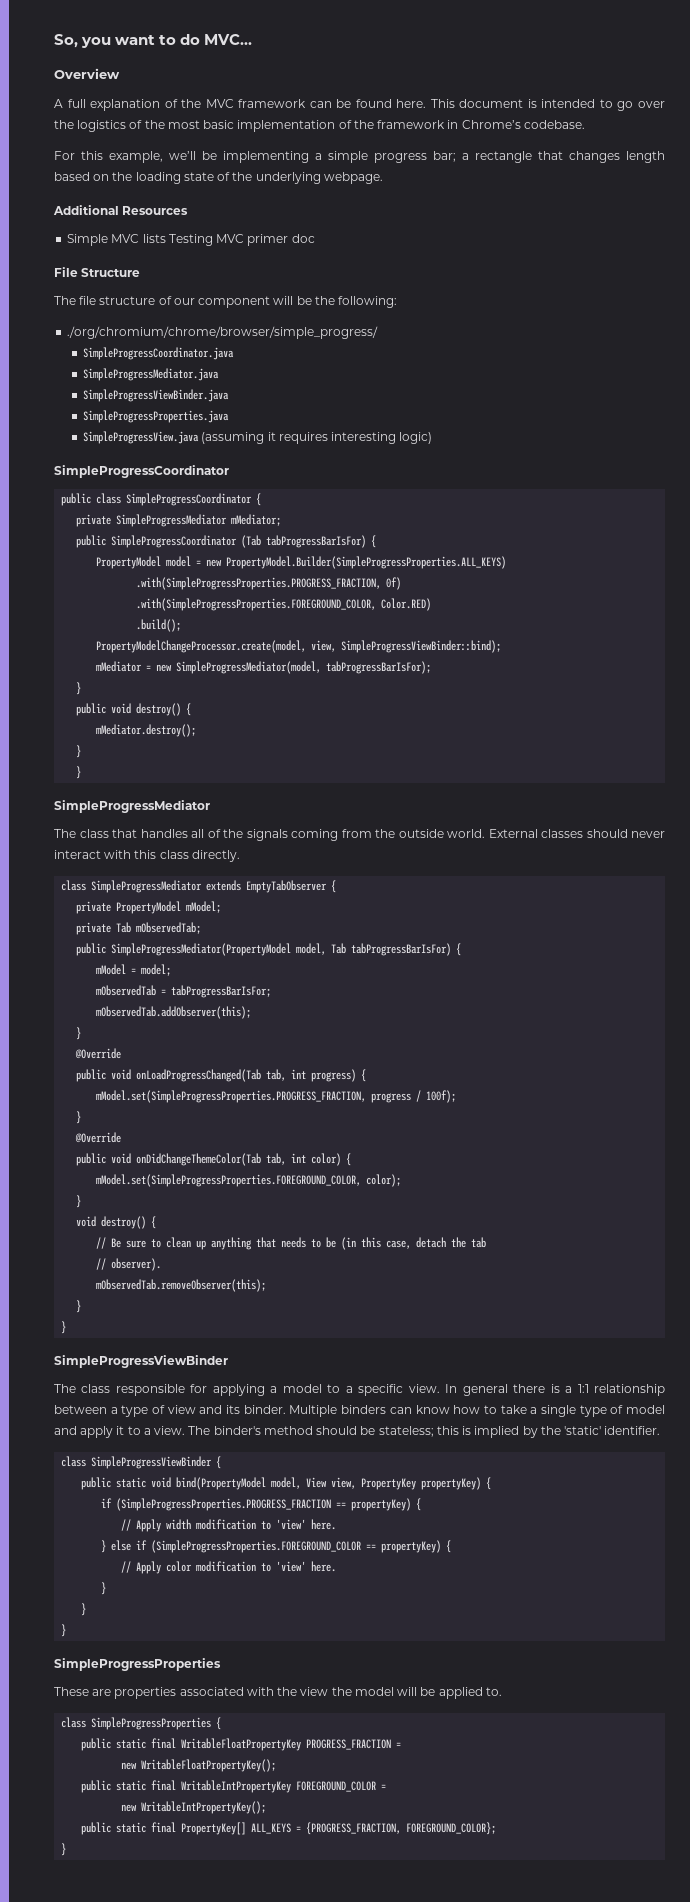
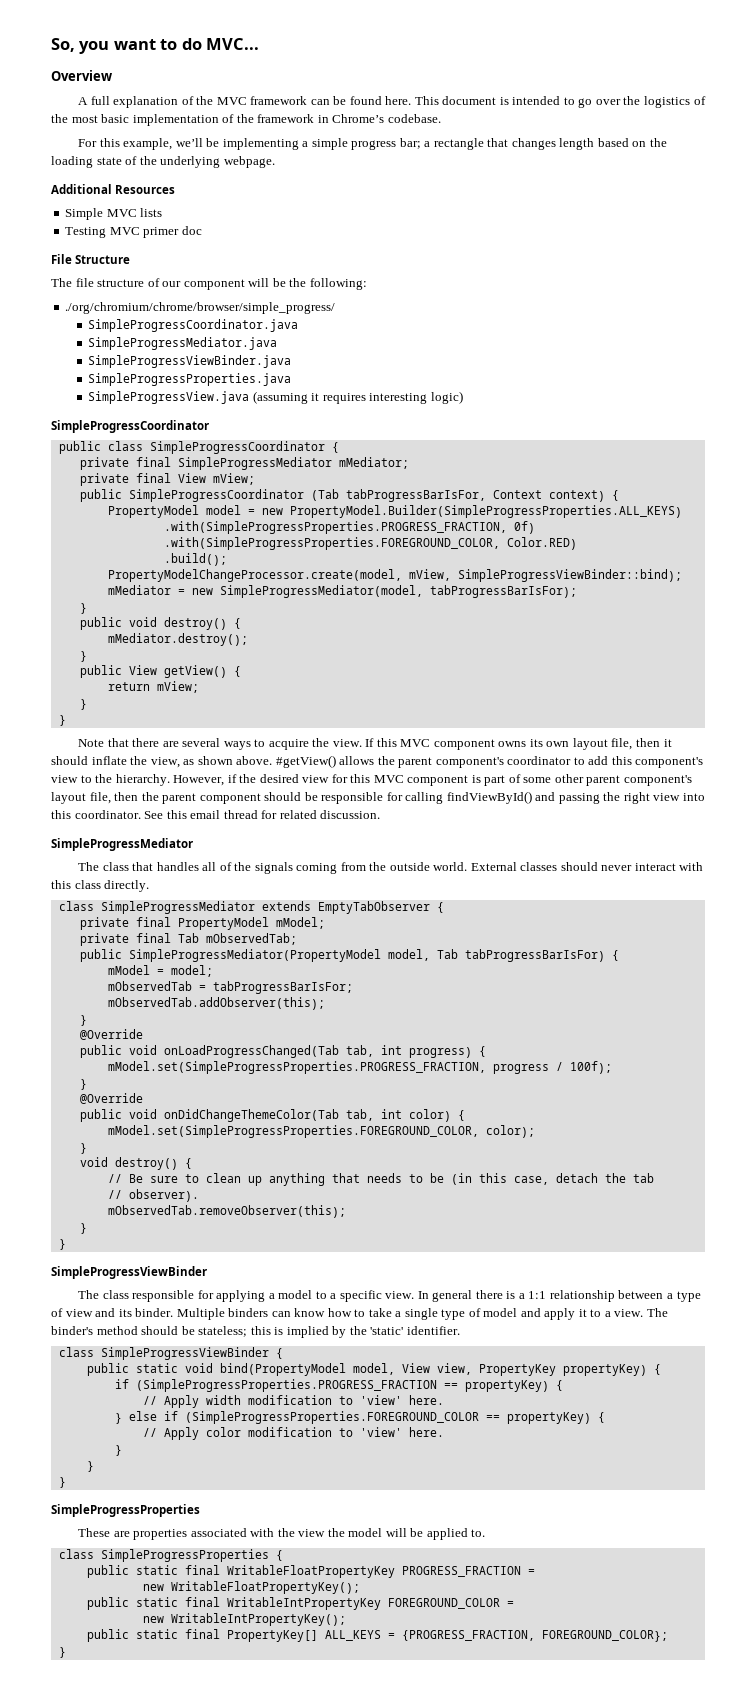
(166, 238) none -> (163, 212) //
(112, 520) none -> [135,457,171,467] final
(282, 520) none -> [79,473,255,486] // private final View mView;
[266,535,367,548] tabProgressBarIsFor) -> [345,489,605,502] tabProgressBarIsFor, Context context)
[311,640,337,652] view, -> [408,569,451,581] mView,
[76,766,82,779] } -> [79,665,241,678] [107,681,199,693] [79,699,87,710] [58,715,66,726] [78,738,672,750] [51,755,704,768] [51,774,692,786] [51,791,705,804] [51,810,381,819] public View getView() { // return mView; // } // } // Note that there are several ways to acquire the view. If this MVC component owns its own layout file, then it should inflate the view, as shown above. #getView() allows the parent component's coordinator to add this component's view to the hierarchy. However, if the desired view for this MVC component is part of some other parent component's layout file, then the parent component should be responsible for calling findViewById() and passing the right view into this coordinator. See this email thread for related discussion.
(112, 907) none -> [135,917,171,927] final
(112, 928) none -> [135,933,171,943] final

